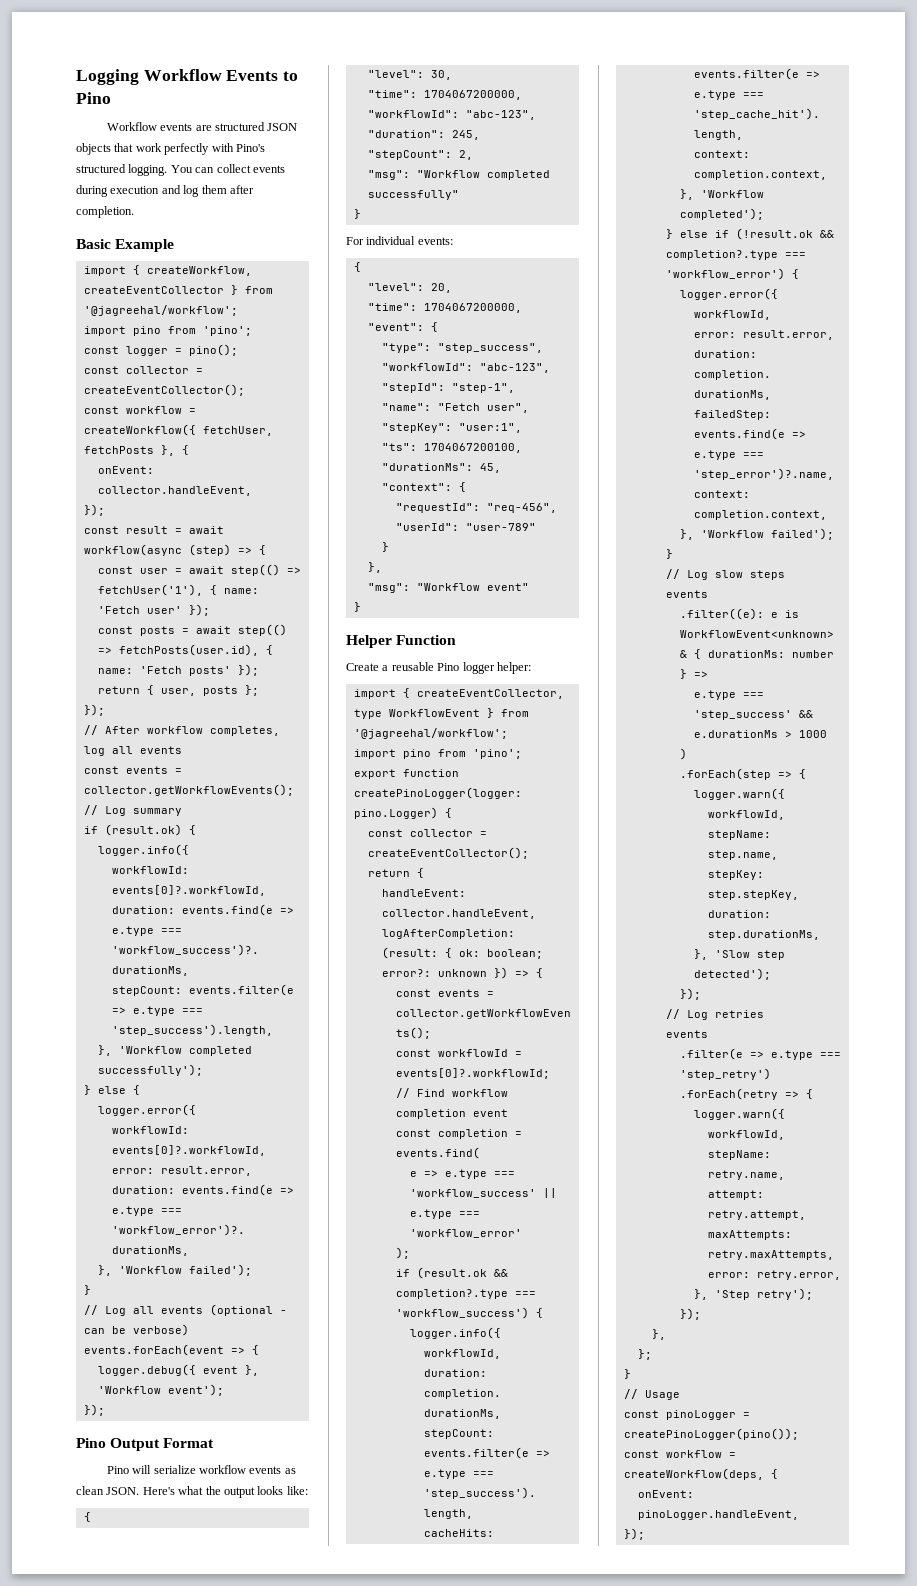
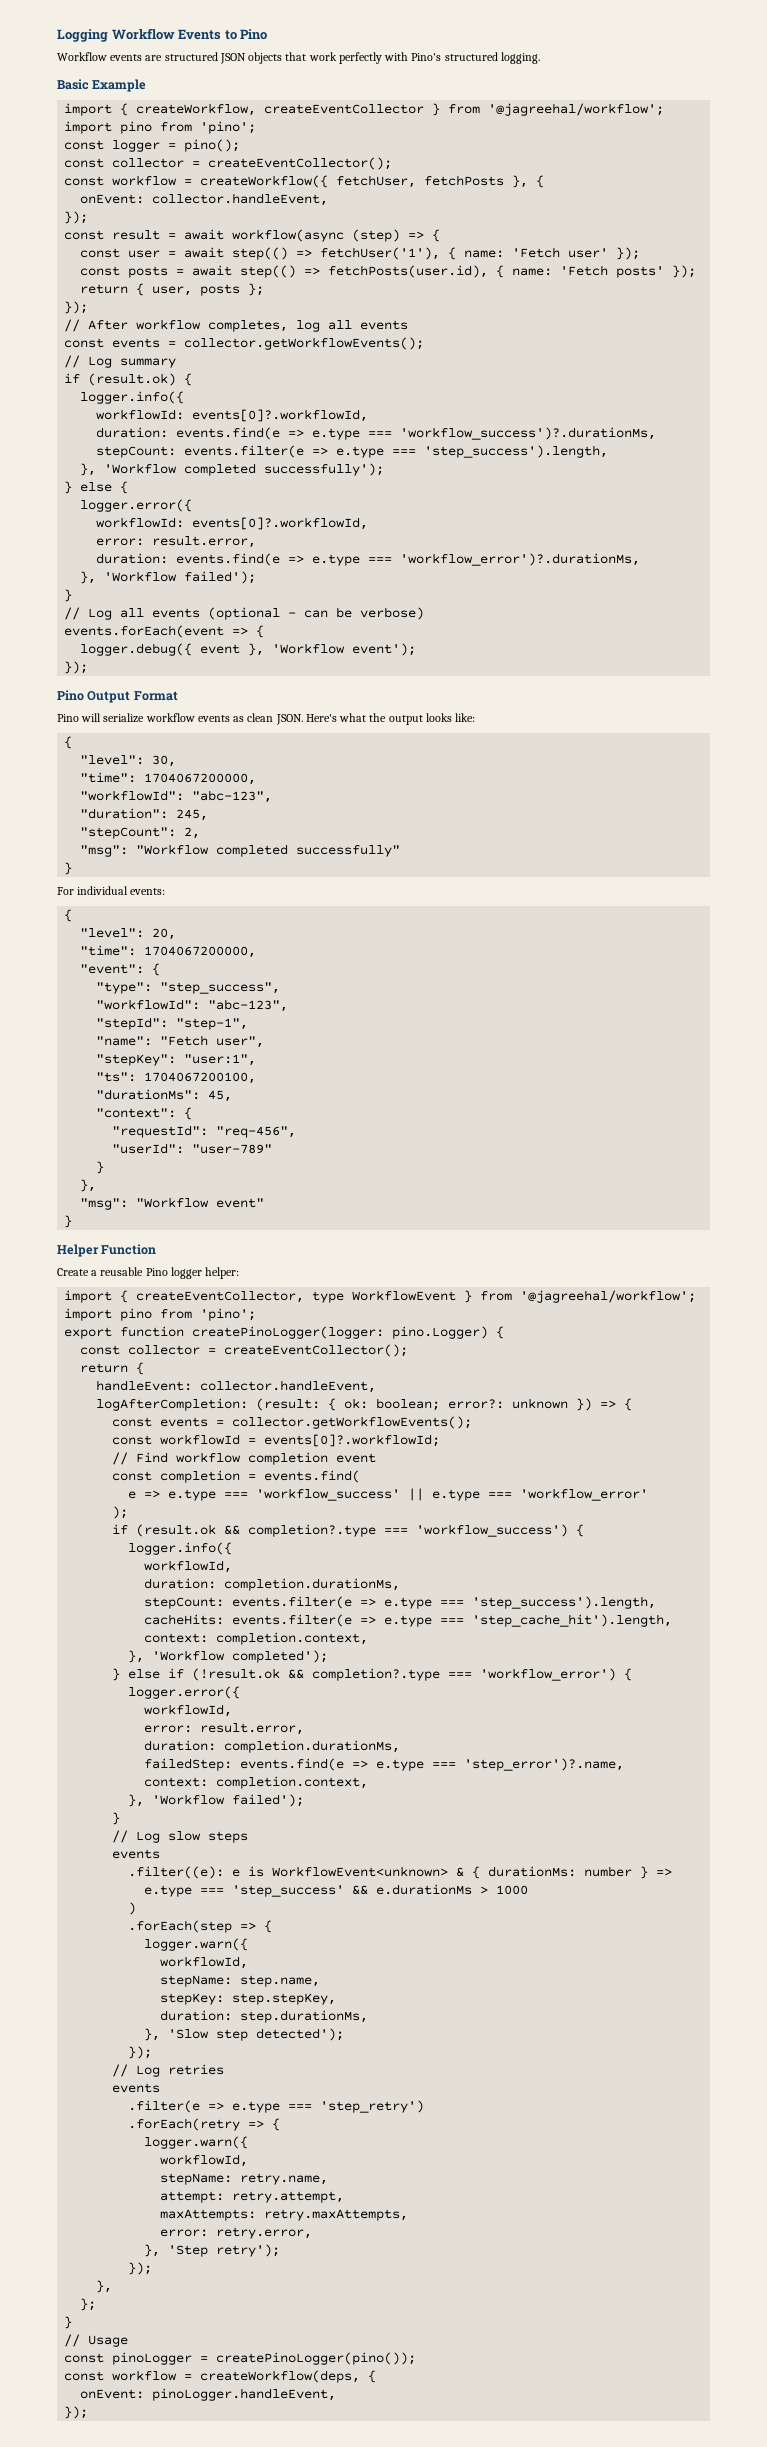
[170,164,285,173] [76,185,254,197] [76,206,134,218] You can collect events during execution and log them after completion. -> (540, 58) none

